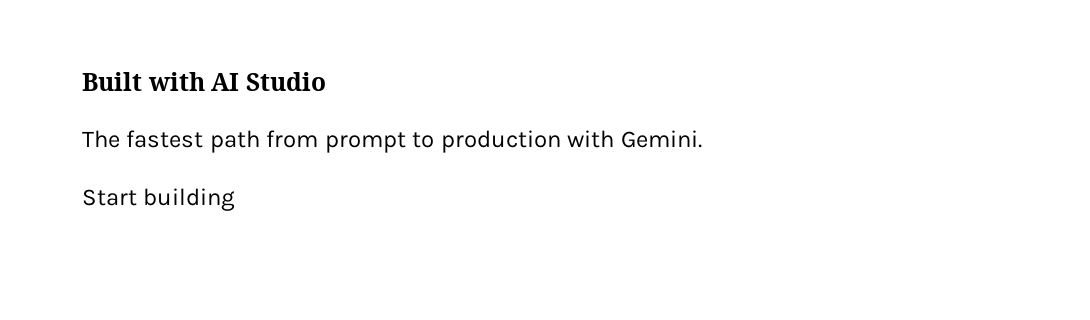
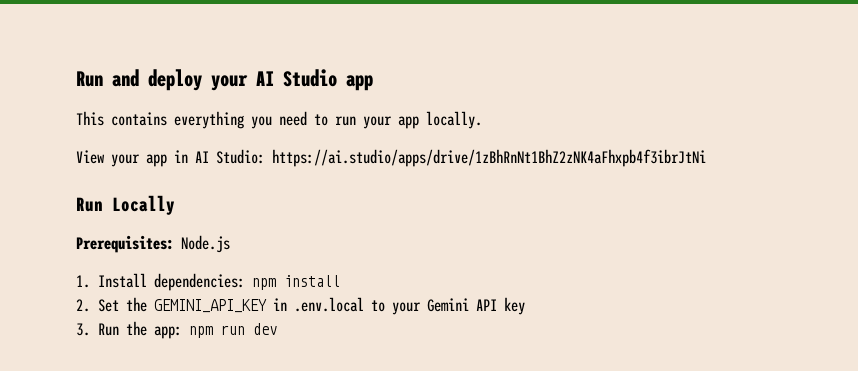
[82,72,326,91] [82,130,702,153] [82,188,236,211] Built with AI Studio // The fastest path from prompt to production with Gemini. // Start building -> [76,69,373,91] [76,111,482,129] [76,149,706,167] [76,195,175,215] [76,235,230,253] [76,273,341,291] [76,297,526,315] [76,321,278,339] Run and deploy your AI Studio app // This contains everything you need to run your app locally. // View your app in AI Studio: https://ai.studio/apps/drive/1zBhRnNt1BhZ2zNK4aFhxpb4f3ibrJtNi // Run Locally // Prerequisites: Node.js // 1. Install dependencies: npm install // 2. Set the GEMINI_API_KEY in .env.local to your Gemini API key // 3. Run the app: npm run dev

